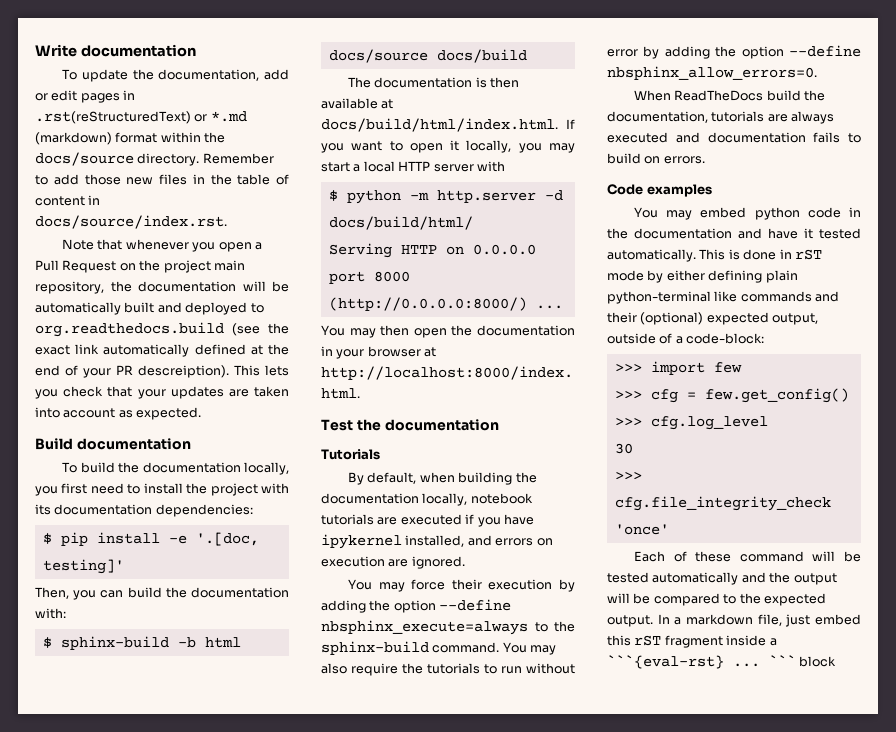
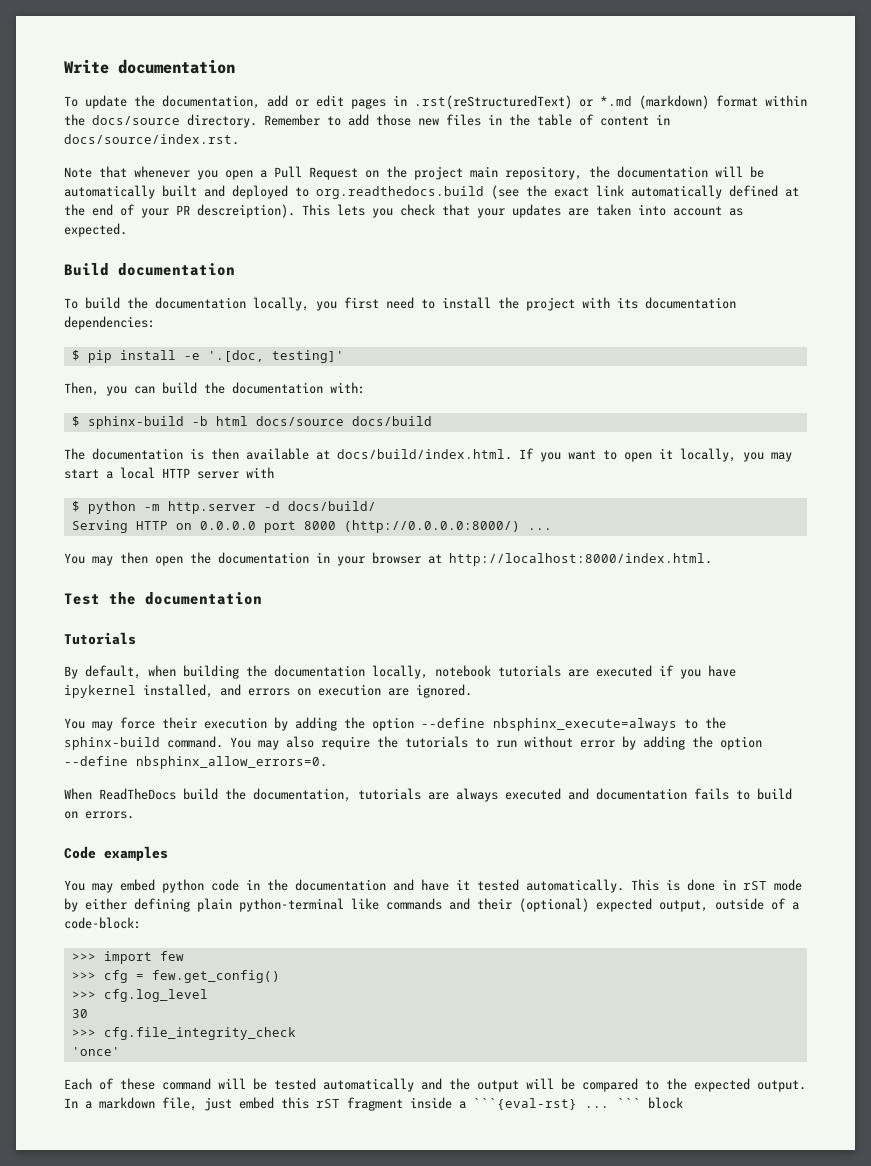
[321,118,558,132] docs/build/html/index.html. -> [337,449,512,460] docs/build/index.html.
[328,216,473,230] docs/build/html/ -> [287,501,376,511] docs/build/

